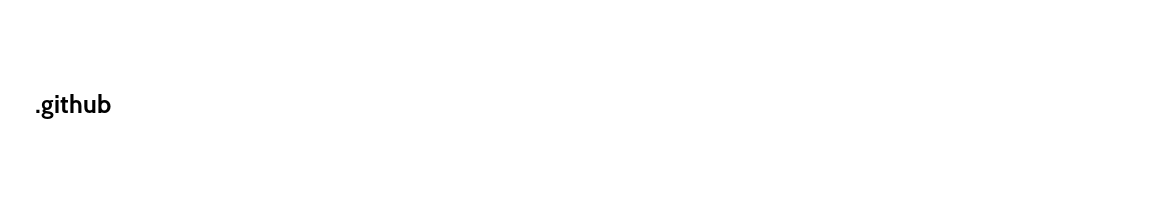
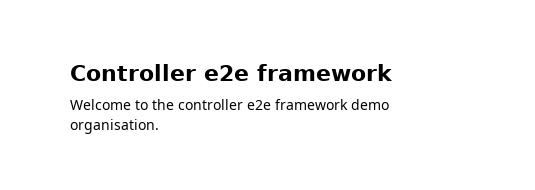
[35,94,111,119] .github -> [70,64,393,81] [70,99,389,110] [70,119,159,134] Controller e2e framework // Welcome to the controller e2e framework demo organisation.

